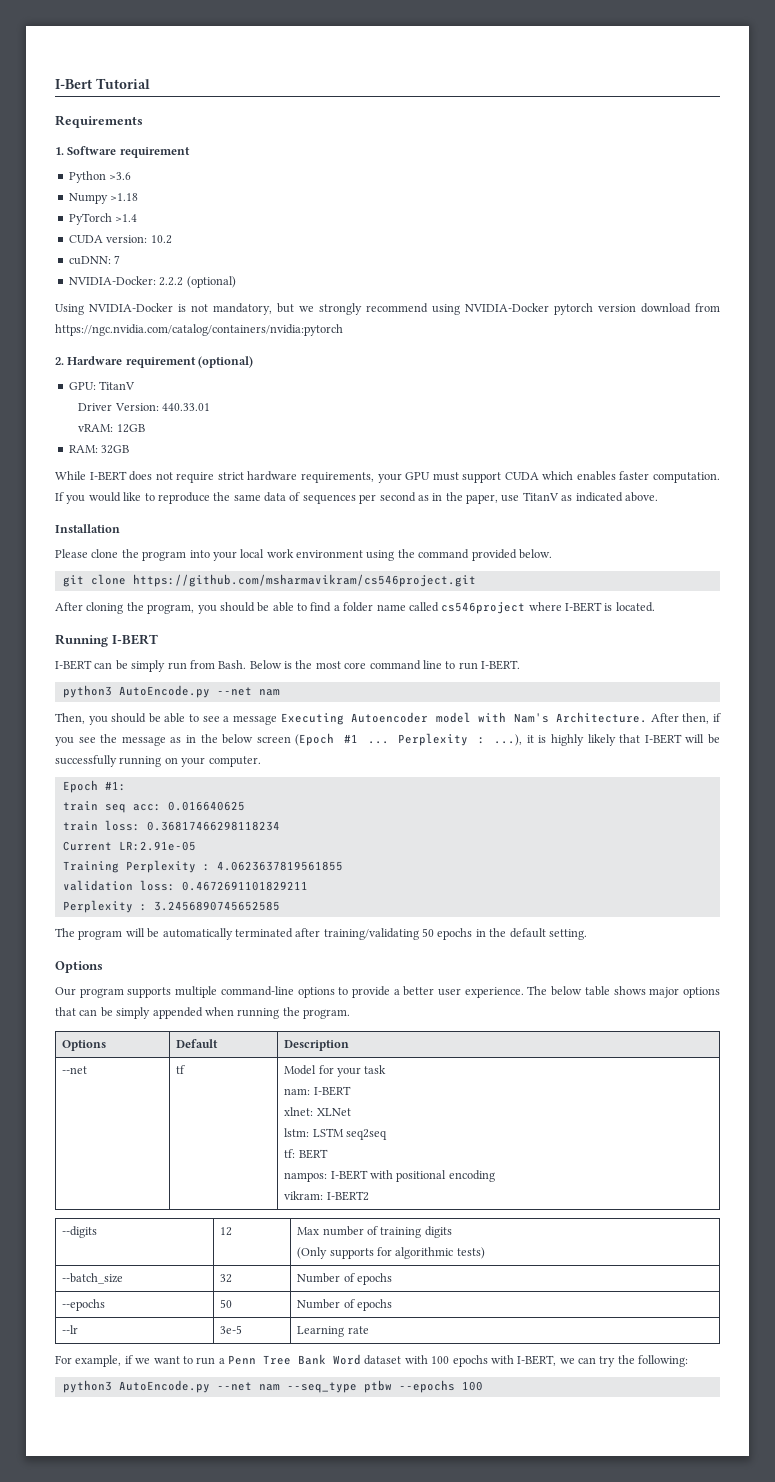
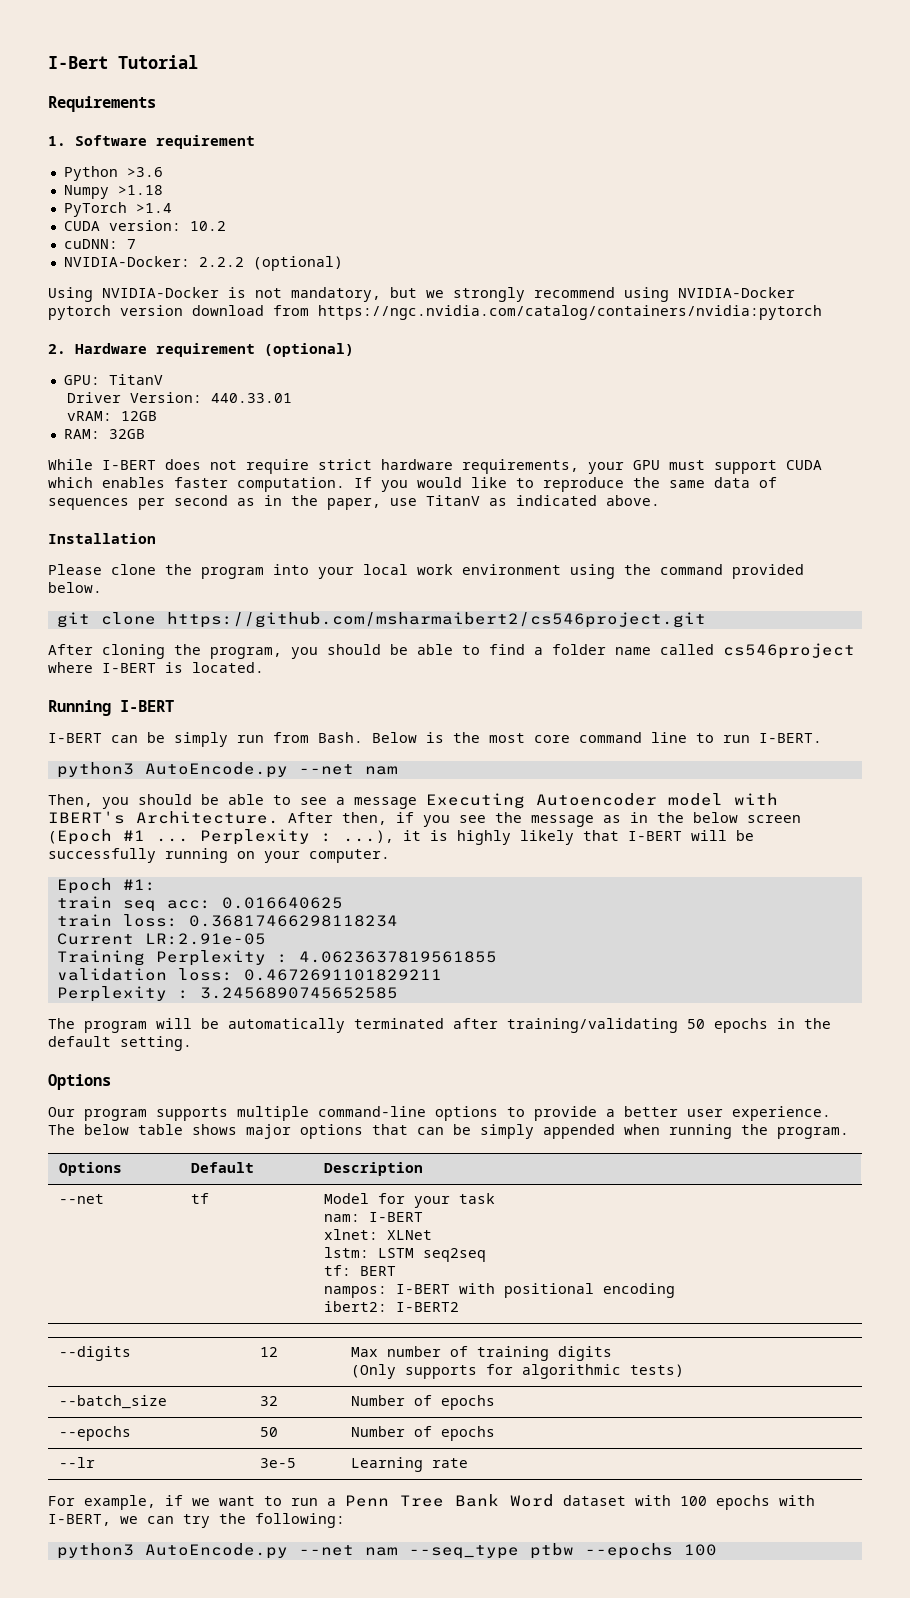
[132,574,476,587] https://github.com/msharmavikram/cs546project.git -> [166,612,706,628] https://github.com/msharmaibert2/cs546project.git
[513,713,549,723] Nam's -> [48,811,125,824] IBERT's
[284,1191,324,1200] vikram: -> [324,1301,388,1312] ibert2:

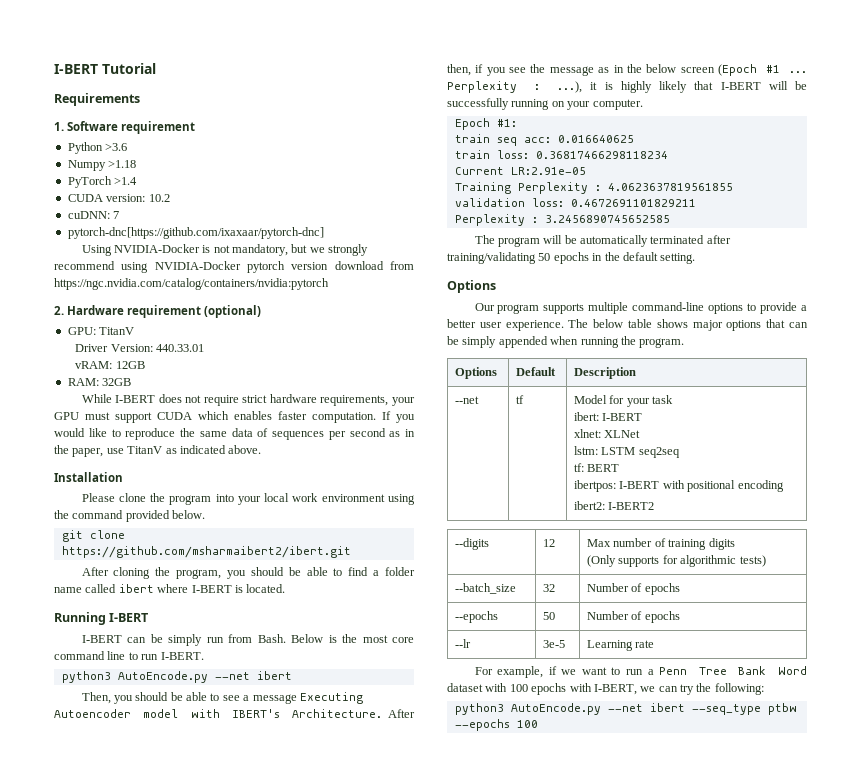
[48,56,108,69] I-Bert -> [54,64,98,74] I-BERT
[63,256,343,271] NVIDIA-Docker: 2.2.2 (optional) -> [67,227,324,239] pytorch-dnc[https://github.com/ixaxaar/pytorch-dnc]
[166,612,706,628] https://github.com/msharmaibert2/cs546project.git -> [61,546,351,558] https://github.com/msharmaibert2/ibert.git
[723,643,855,659] cs546project -> [118,584,154,593] ibert
[364,766,398,775] nam -> [256,671,292,680] ibert
[324,1214,361,1222] nam: -> [574,412,600,421] ibert:
[324,1286,388,1298] nampos: -> [574,480,617,492] ibertpos:
[364,1547,398,1556] nam -> [649,703,685,712] ibert

